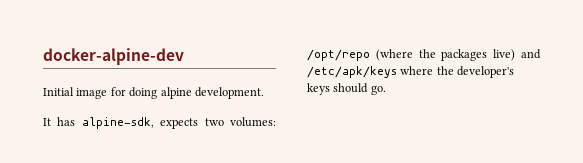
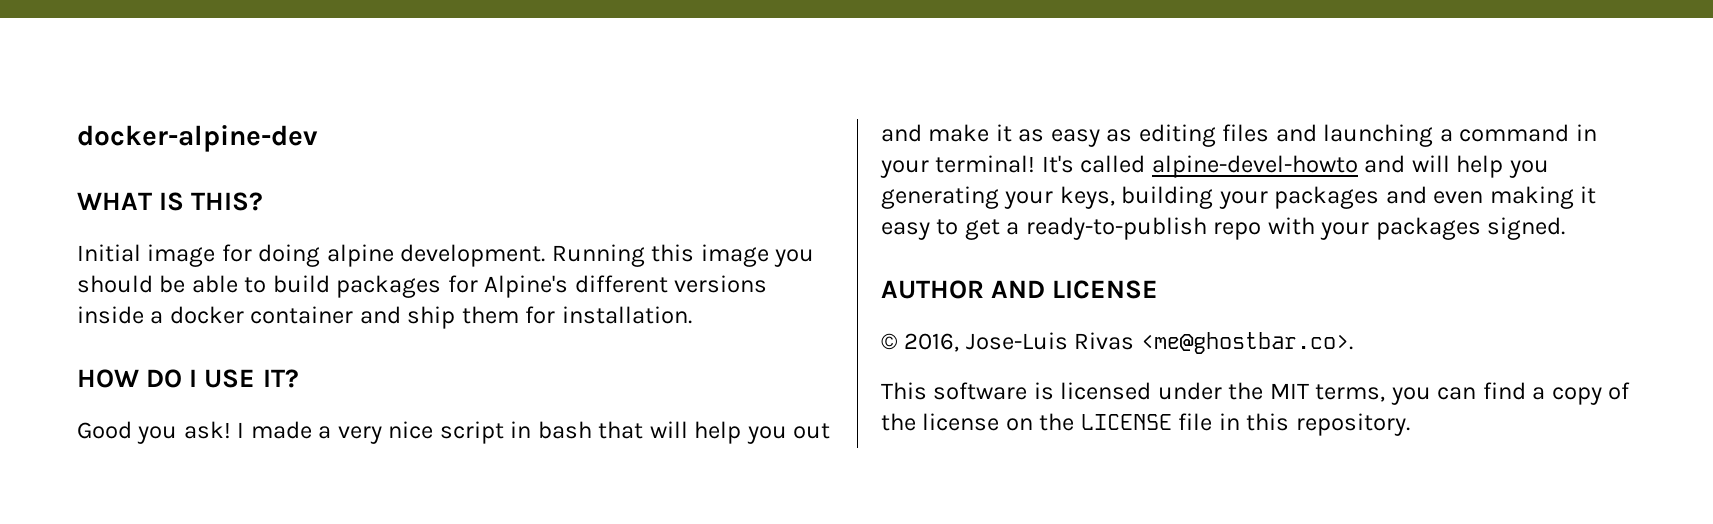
(184, 56) none -> [77,192,264,211] // WHAT IS THIS?
[43,117,276,129] [307,49,541,61] [307,66,515,78] [307,83,386,95] // It has alpine-sdk, expects two volumes: /opt/repo (where the packages live) and /etc/apk/keys where the developer's keys should go. -> [551,244,815,267] [77,275,768,298] [77,306,692,329] [77,369,299,388] [77,421,831,444] [881,124,1597,147] [880,155,1549,178] [881,186,1597,209] [881,217,1566,240] [881,280,1159,299] [881,332,1353,354] [881,382,1631,405] [881,413,1410,436] Running this image you should be able to build packages for Alpine's different versions inside a docker container and ship them for installation. // HOW DO I USE IT? // Good you ask! I made a very nice script in bash that will help you out and make it as easy as editing files and launching a command in your terminal! It's called alpine-devel-howto and will help you generating your keys, building your packages and even making it easy to get a ready-to-publish repo with your packages signed. // AUTHOR AND LICENSE // © 2016, Jose-Luis Rivas <me@ghostbar.co>. // This software is licensed under the MIT terms, you can find a copy of the license on the LICENSE file in this repository.

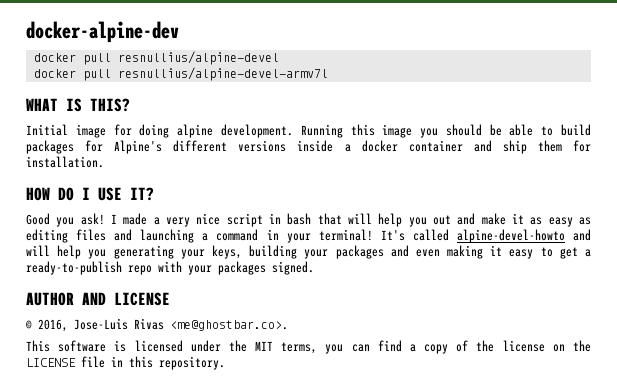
(318, 138) none -> [33,51,279,65] [33,67,328,81] // docker pull resnullius/alpine-devel // docker pull resnullius/alpine-devel-armv7l

